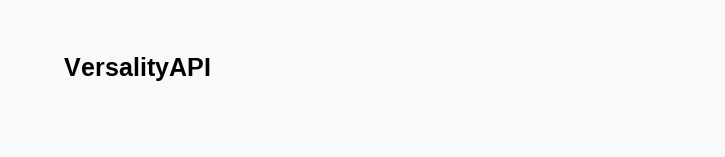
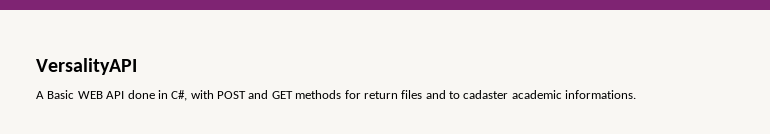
(211, 69) none -> [36,90,637,101] // A Basic WEB API done in C#, with POST and GET methods for return files and to cadaster academic informations.

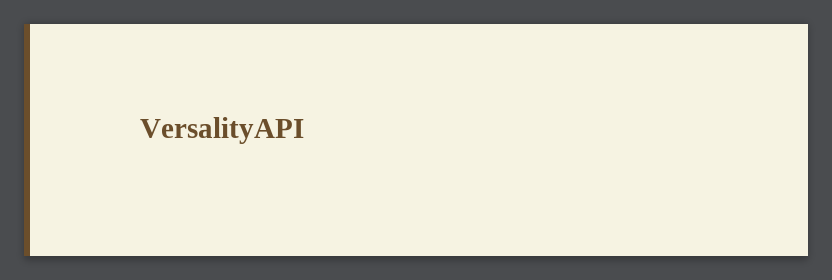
[36,90,637,101] // A Basic WEB API done in C#, with POST and GET methods for return files and to cadaster academic informations. -> (304, 130) none

